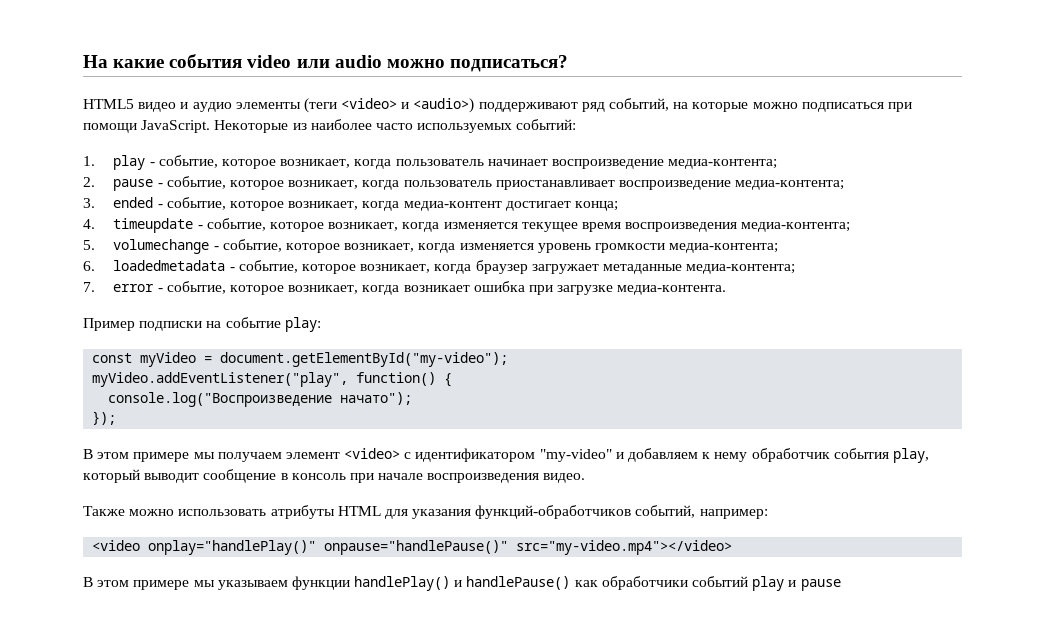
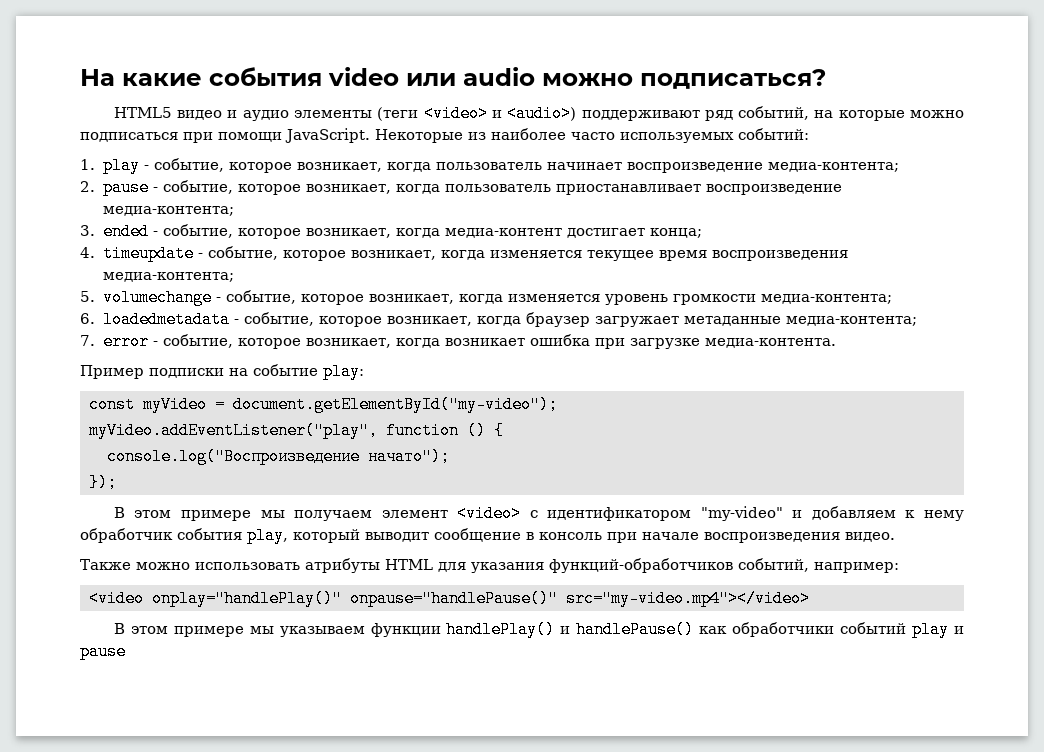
[356,372,437,386] function() -> [386,422,486,439] function ()

